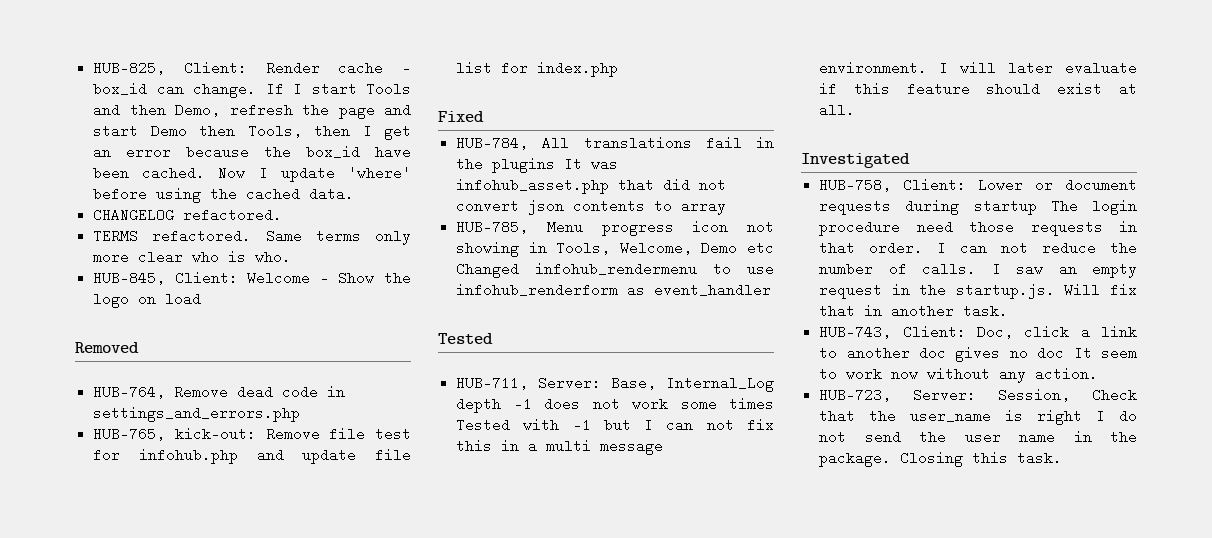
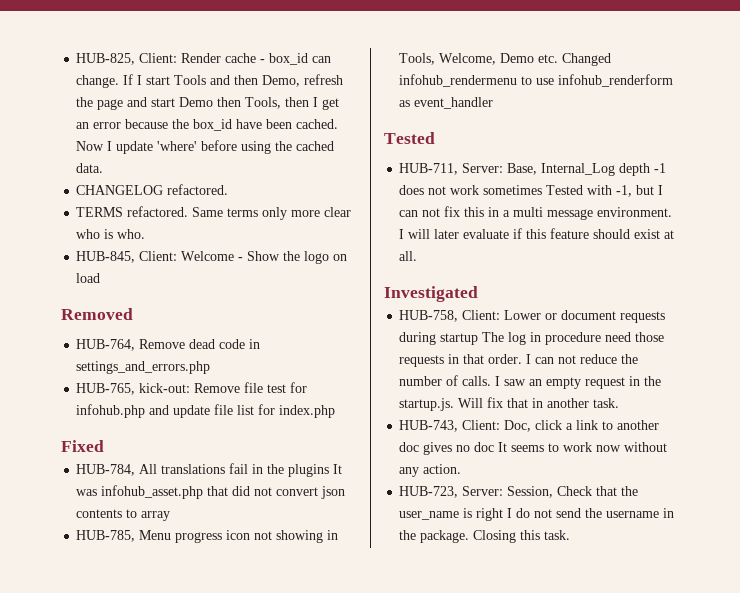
[747,241,774,255] etc -> [538,54,559,63] etc.
[680,397,774,411] some times -> [483,185,543,195] sometimes
[572,418,591,432] -1 -> [616,185,633,197] -1,
[1092,200,1137,215] login -> [508,332,542,345] log in
[1101,346,1137,360] seem -> [511,445,545,452] seems
[964,430,1056,444] user name -> [606,511,660,518] username

